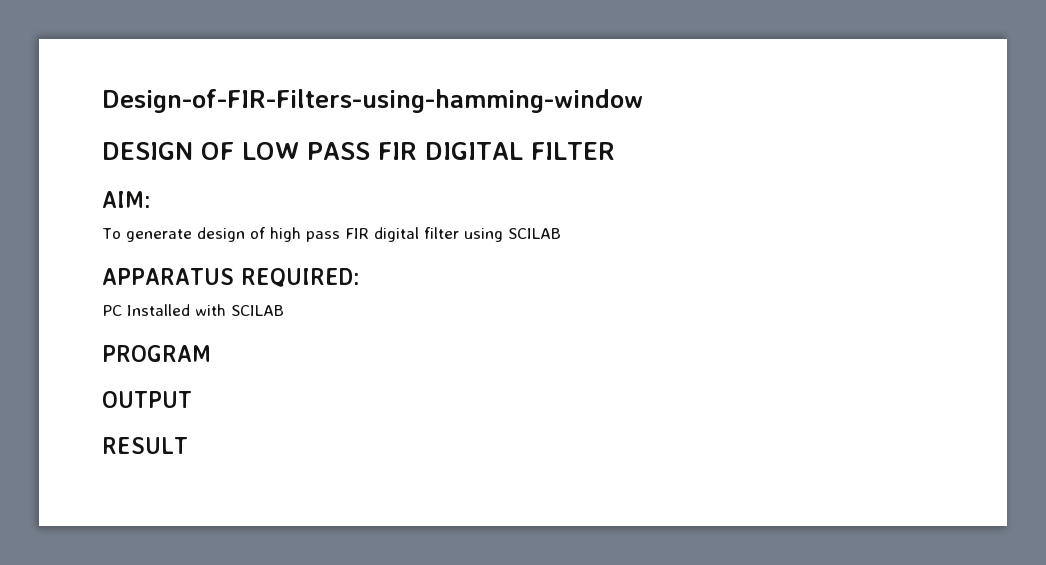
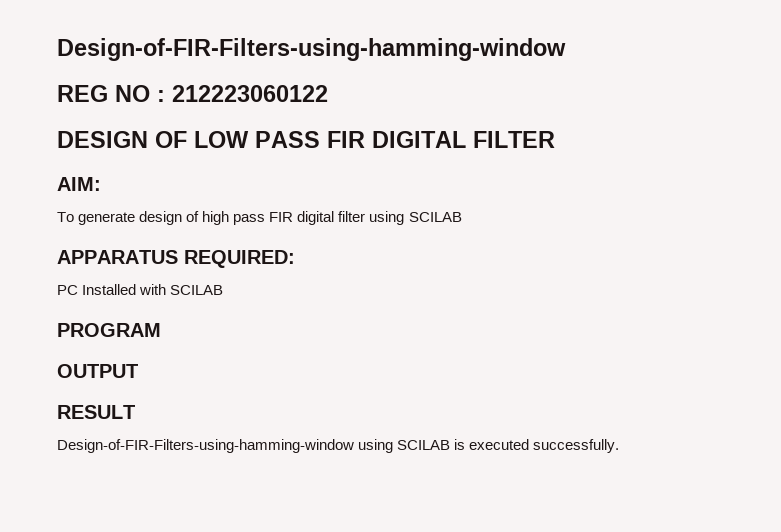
[102,89,643,113] Design-of-FIR-Filters-using-hamming-window -> [57,38,566,61] [57,85,328,102] Design-of-FIR-Filters-using-hamming-window // REG NO : 212223060122
(188, 445) none -> [57,439,620,453] // Design-of-FIR-Filters-using-hamming-window using SCILAB is executed successfully.

